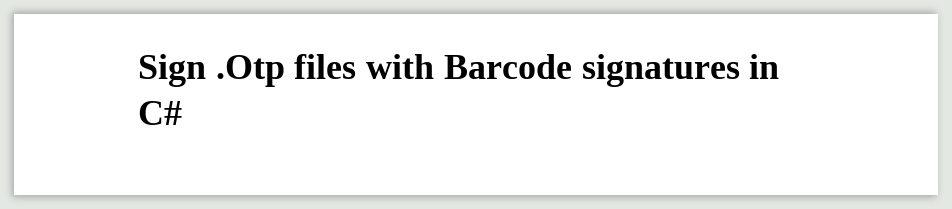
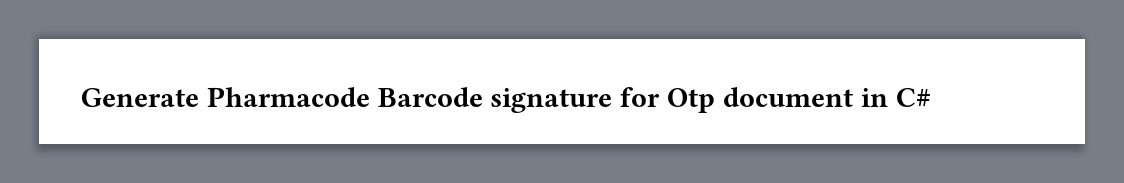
[138,54,740,87] Sign .Otp files with Barcode signatures -> [81,87,853,113] Generate Pharmacode Barcode signature for Otp document

